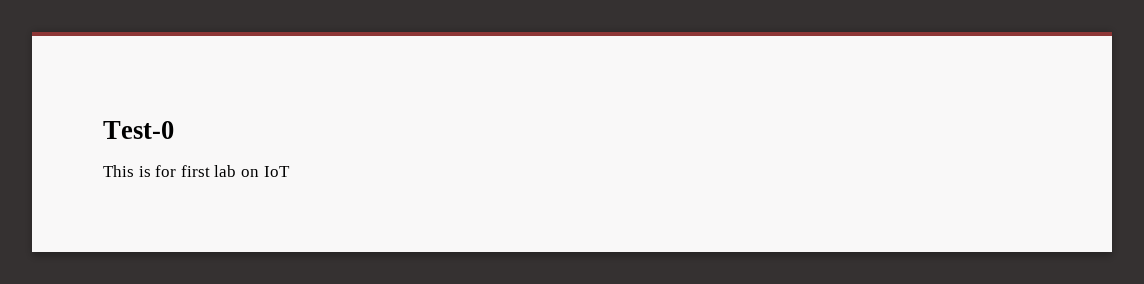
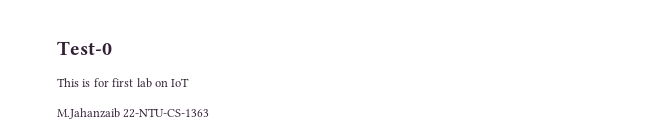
(290, 171) none -> [57,108,210,119] // M.Jahanzaib 22-NTU-CS-1363

